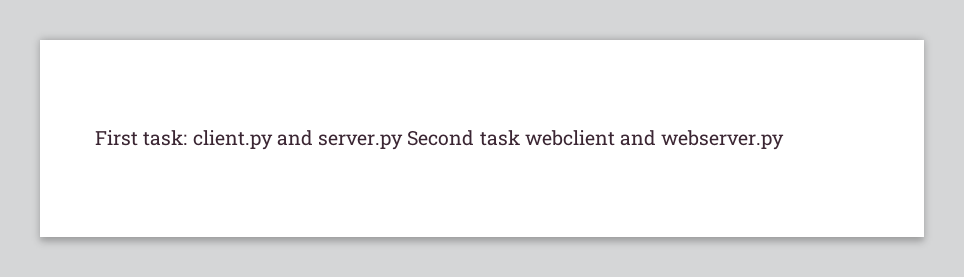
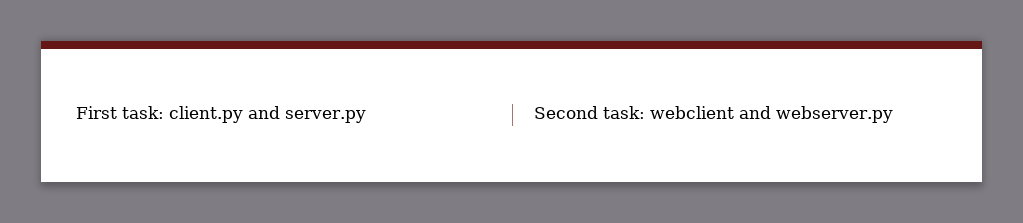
[407,130,520,146] Second task -> [534,106,645,119] // Second task:

